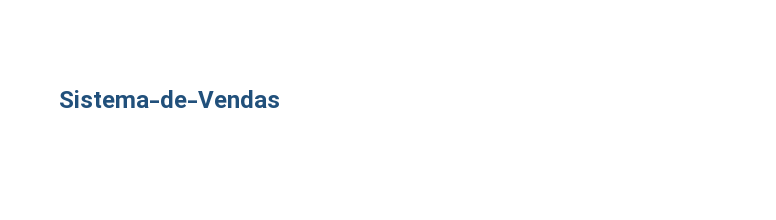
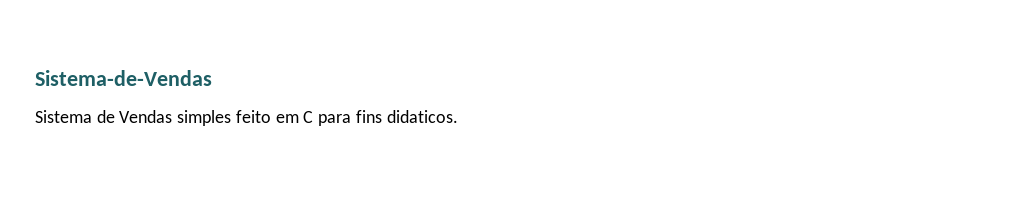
(280, 99) none -> [35,110,458,126] // Sistema de Vendas simples feito em C para fins didaticos.

